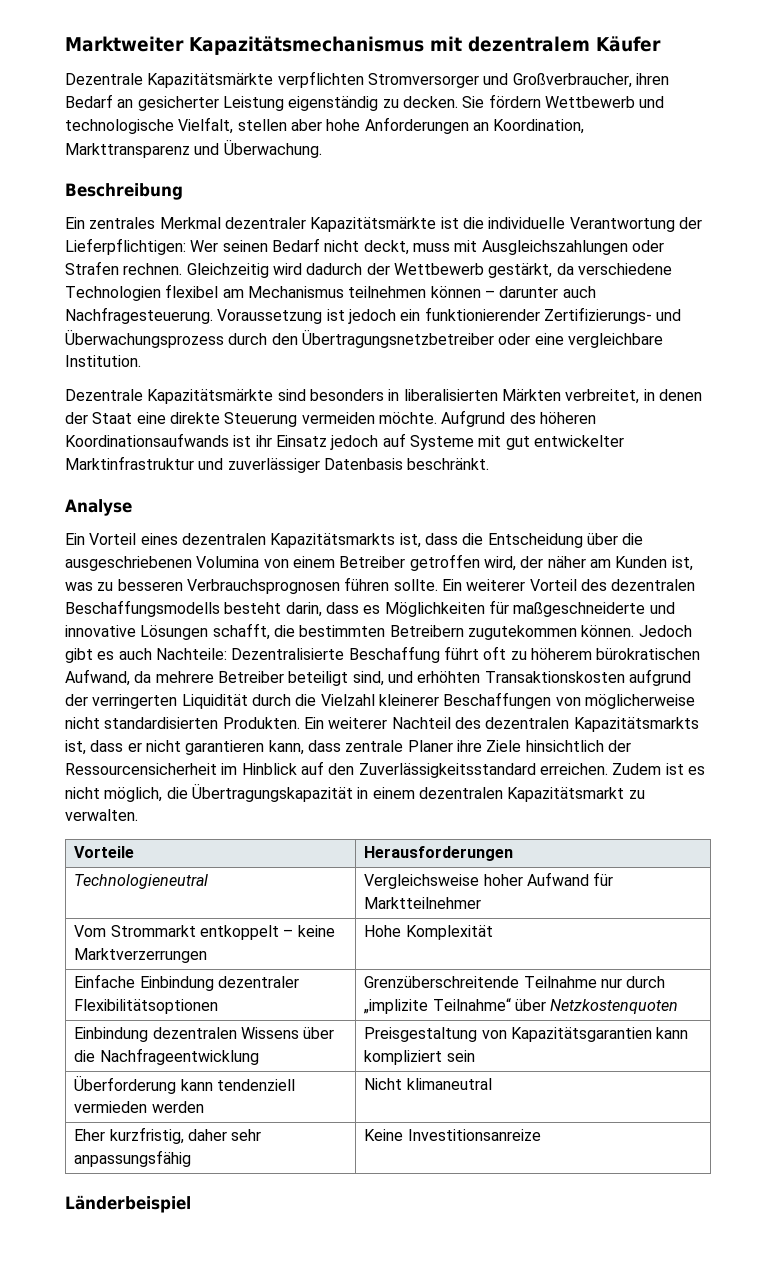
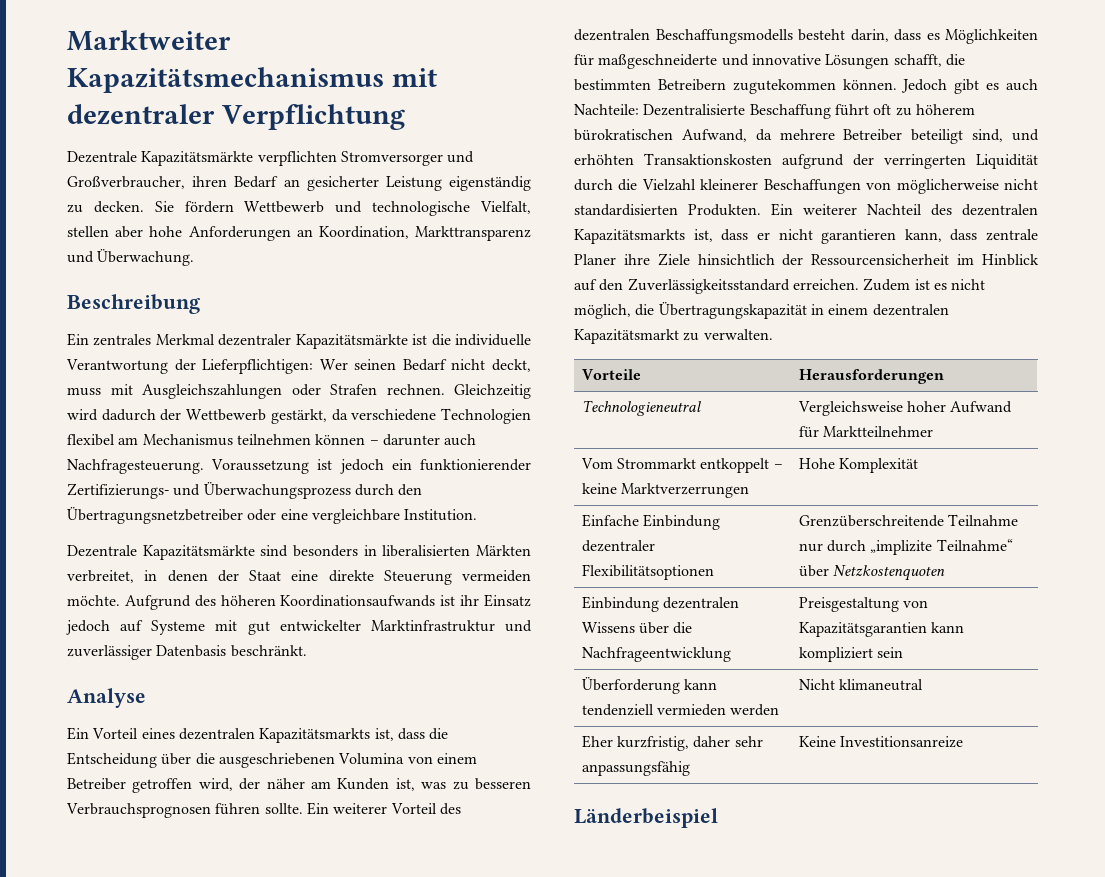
[468,36,661,52] dezentralem Käufer -> [67,104,405,130] dezentraler Verpflichtung

